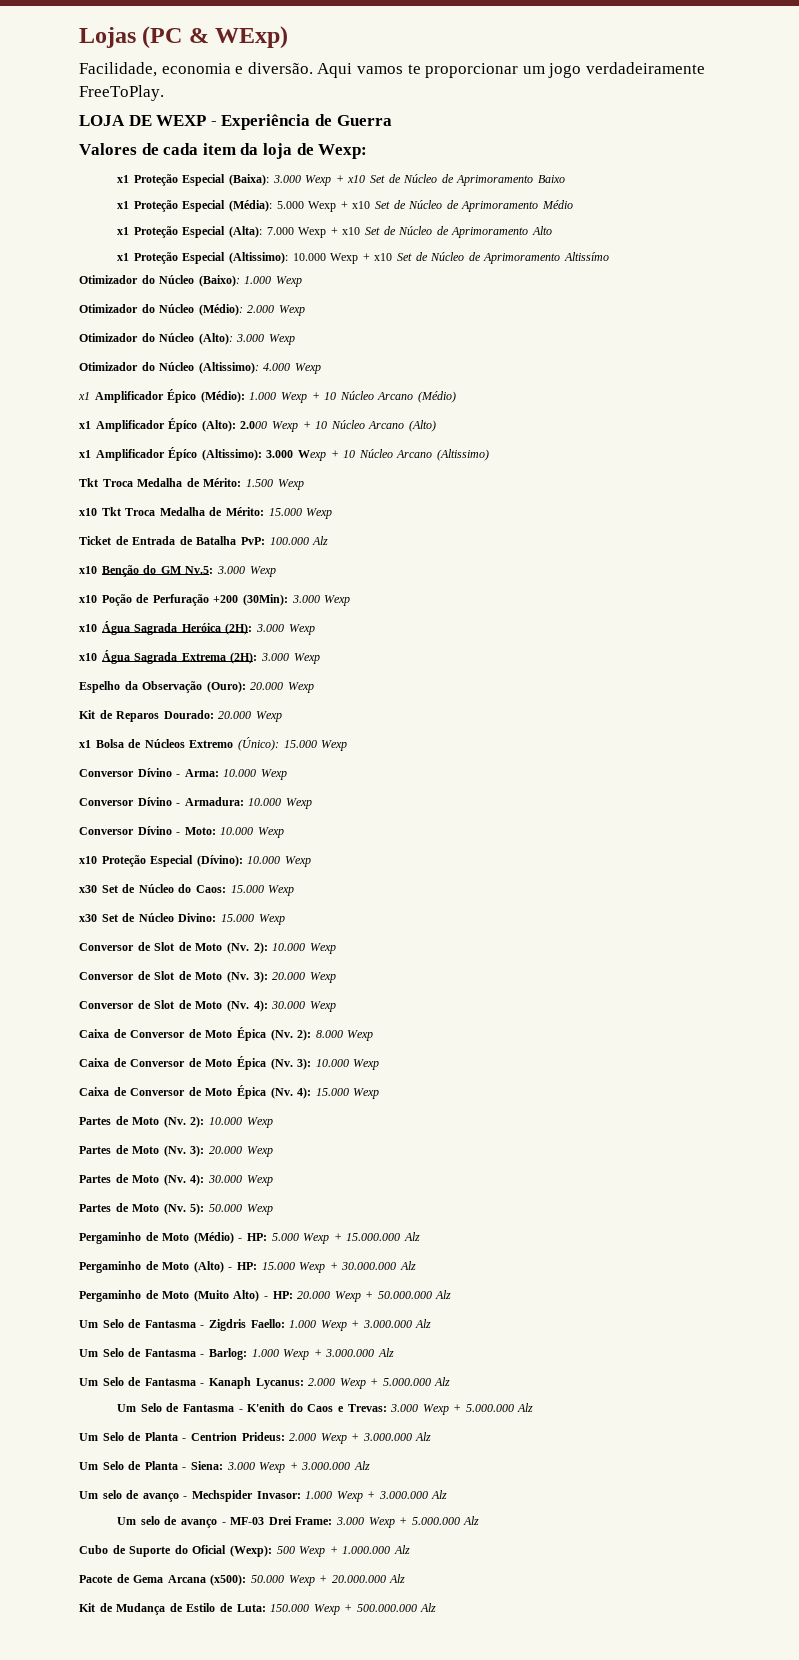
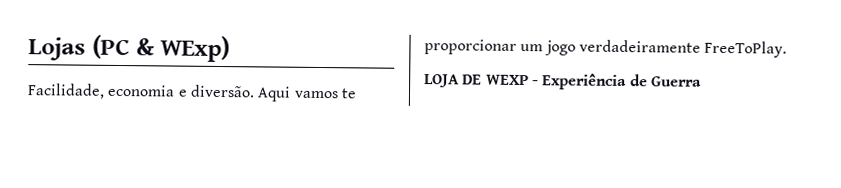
[79,143,368,159] [117,174,565,186] [117,200,573,212] [117,226,552,238] [117,252,609,264] [79,275,302,287] [79,304,305,316] [79,333,295,345] [79,362,321,374] [78,389,456,403] [79,418,436,432] [79,447,489,461] [79,478,304,490] [79,507,333,519] [79,536,329,545] [79,565,276,577] [79,594,351,606] [79,621,315,635] [79,650,320,664] [79,681,314,693] [79,710,282,722] [79,737,348,751] [79,768,287,780] [79,797,312,809] [79,826,284,838] [79,855,311,867] [79,884,295,896] [79,913,285,925] [79,942,336,954] [79,971,336,983] [79,1000,336,1012] [79,1027,374,1041] [79,1056,380,1070] [79,1085,380,1099] [79,1116,273,1128] [79,1145,273,1157] [79,1174,273,1186] [79,1203,273,1215] [79,1232,420,1244] [79,1261,416,1273] [79,1290,452,1302] [79,1319,432,1331] [79,1348,394,1360] [79,1377,451,1389] [117,1403,534,1415] [79,1432,432,1444] [79,1461,370,1473] [79,1490,448,1502] [117,1516,480,1528] [79,1545,410,1557] [79,1574,406,1586] [79,1603,437,1615] // Valores de cada item da loja de Wexp: // x1 Proteção Especial (Baixa): 3.000 Wexp + x10 Set de Núcleo de Aprimoramento Baixo // x1 Proteção Especial (Média): 5.000 Wexp + x10 Set de Núcleo de Aprimoramento Médio // x1 Proteção Especial (Alta): 7.000 Wexp + x10 Set de Núcleo de Aprimoramento Alto // x1 Proteção Especial (Altissimo): 10.000 Wexp + x10 Set de Núcleo de Aprimoramento Altissímo // Otimizador do Núcleo (Baixo): 1.000 Wexp // Otimizador do Núcleo (Médio): 2.000 Wexp // Otimizador do Núcleo (Alto): 3.000 Wexp // Otimizador do Núcleo (Altissimo): 4.000 Wexp // x1 Amplificador Épico (Médio): 1.000 Wexp + 10 Núcleo Arcano (Médio) // x1 Amplificador Épíco (Alto): 2.000 Wexp + 10 Núcleo Arcano (Alto) // x1 Amplificador Épíco (Altissimo): 3.000 Wexp + 10 Núcleo Arcano (Altissimo) // Tkt Troca Medalha de Mérito: 1.500 Wexp // x10 Tkt Troca Medalha de Mérito: 15.000 Wexp // Ticket de Entrada de Batalha PvP: 100.000 Alz // x10 Benção do GM Nv.5: 3.000 Wexp // x10 Poção de Perfuração +200 (30Min): 3.000 Wexp // x10 Água Sagrada Heróica (2H): 3.000 Wexp // x10 Água Sagrada Extrema (2H): 3.000 Wexp // Espelho da Observação (Ouro): 20.000 Wexp // Kit de Reparos Dourado: 20.000 Wexp // x1 Bolsa de Núcleos Extremo (Único): 15.000 Wexp // Conversor Dívino - Arma: 10.000 Wexp // Conversor Dívino - Armadura: 10.000 Wexp // Conversor Dívino - Moto: 10.000 Wexp // x10 Proteção Especial (Dívino): 10.000 Wexp // x30 Set de Núcleo do Caos: 15.000 Wexp // x30 Set de Núcleo Divino: 15.000 Wexp // Conversor de Slot de Moto (Nv. 2): 10.000 Wexp // Conversor de Slot de Moto (Nv. 3): 20.000 Wexp // Conversor de Slot de Moto (Nv. 4): 30.000 Wexp // Caixa de Conversor de Moto Épica (Nv. 2): 8.000 Wexp // Caixa de Conversor de Moto Épica (Nv. 3): 10.000 Wexp // Caixa de Conversor de Moto Épica (Nv. 4): 15.000 Wexp // Partes de Moto (Nv. 2): 10.000 Wexp // Partes de Moto (Nv. 3): 20.000 Wexp // Partes de Moto (Nv. 4): 30.000 Wexp // Partes de Moto (Nv. 5): 50.000 Wexp // Pergaminho de Moto (Médio) - HP: 5.000 Wexp + 15.000.000 Alz // Pergaminho de Moto (Alto) - HP: 15.000 Wexp + 30.000.000 Alz // Pergaminho de Moto (Muito Alto) - HP: 20.000 Wexp + 50.000.000 Alz // Um Selo de Fantasma - Zigdris Faello: 1.000 Wexp + 3.000.000 Alz // Um Selo de Fantasma - Barlog: 1.000 Wexp + 3.000.000 Alz // Um Selo de Fantasma - Kanaph Lycanus: 2.000 Wexp + 5.000.000 Alz // Um Selo de Fantasma - K'enith do Caos e Trevas: 3.000 Wexp + 5.000.000 Alz // Um Selo de Planta - Centrion Prideus: 2.000 Wexp + 3.000.000 Alz // Um Selo de Planta - Siena: 3.000 Wexp + 3.000.000 Alz // Um selo de avanço - Mechspider Invasor: 1.000 Wexp + 3.000.000 Alz // Um selo de avanço - MF-03 Drei Frame: 3.000 Wexp + 5.000.000 Alz // Cubo de Suporte do Oficial (Wexp): 500 Wexp + 1.000.000 Alz // Pacote de Gema Arcana (x500): 50.000 Wexp + 20.000.000 Alz // Kit de Mudança de Estilo de Luta: 150.000 Wexp + 500.000.000 Alz -> (702, 81) none

